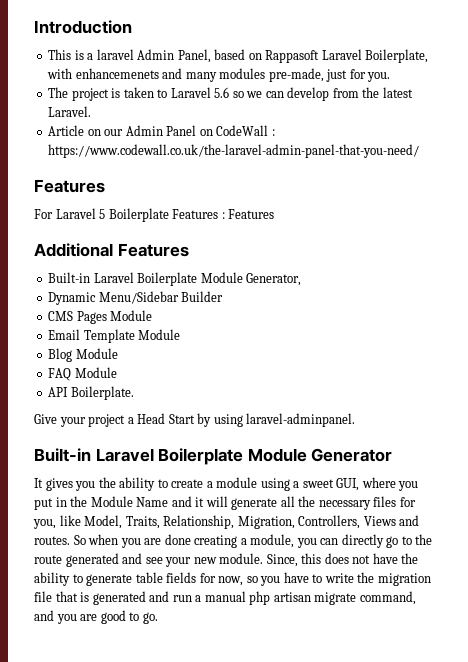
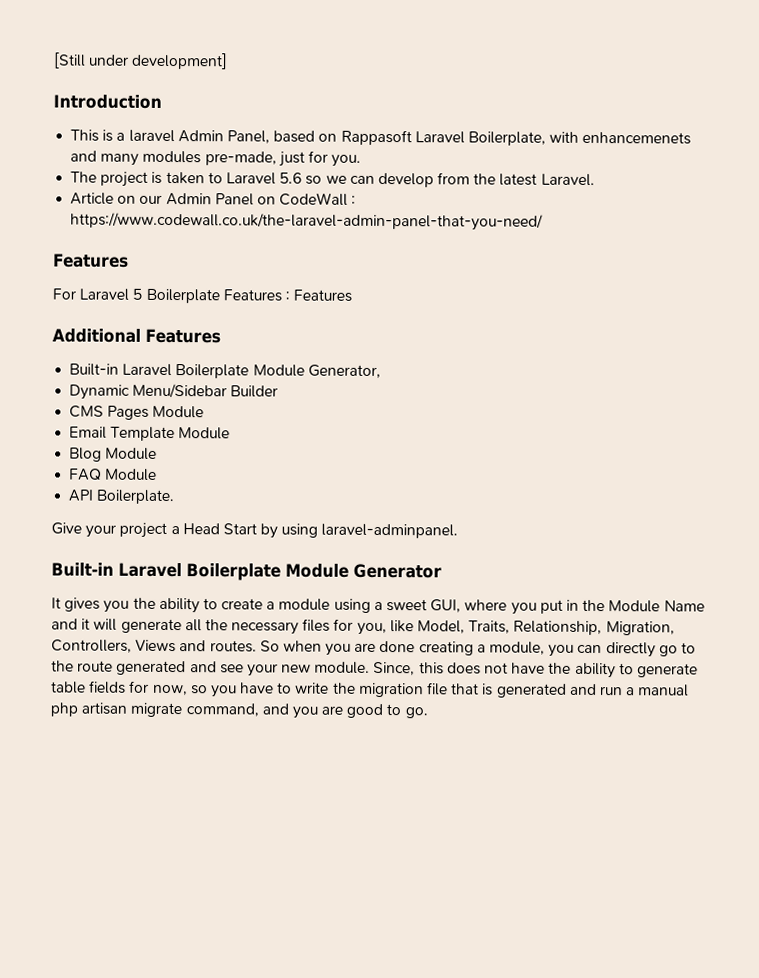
(34, 27) none -> [53,52,229,70] [Still under development] //

